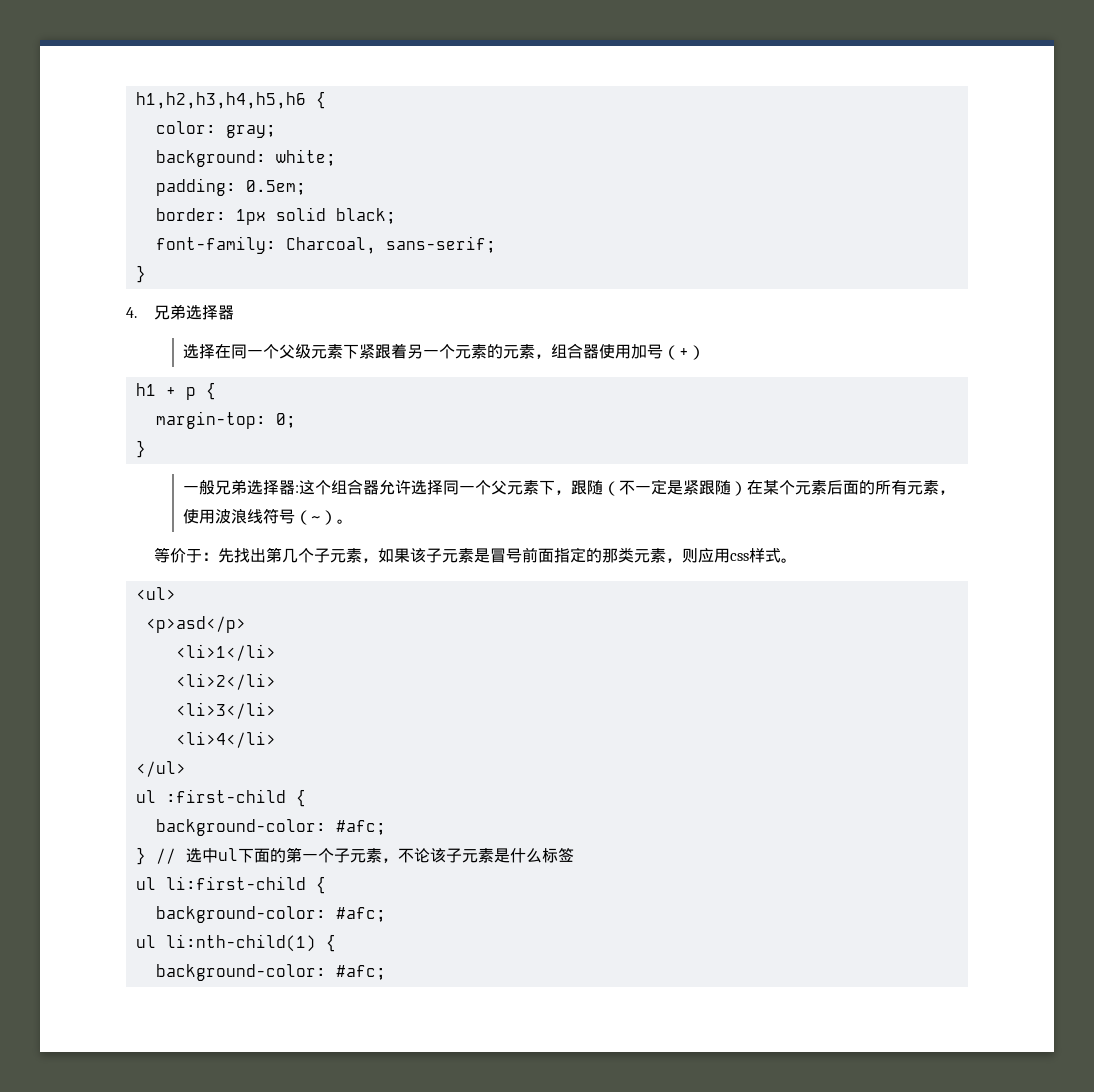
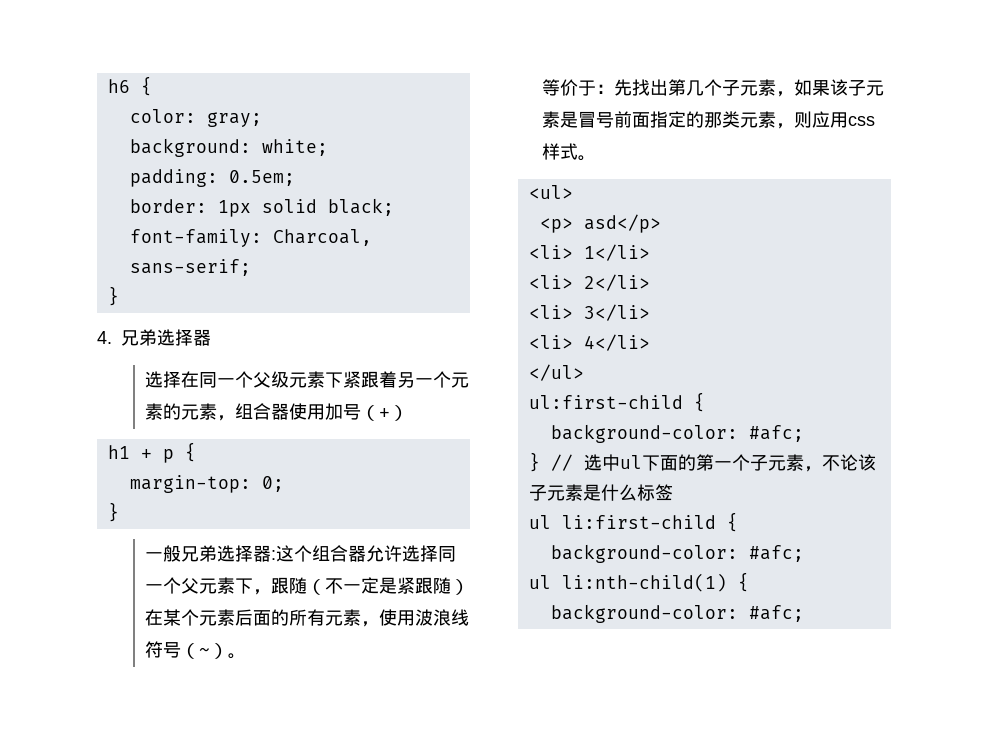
[135,92,306,109] h1,h2,h3,h4,h5,h6 -> [107,79,130,93] h6
[145,616,246,633] [175,644,276,661] [175,673,276,690] [175,702,276,719] [175,731,276,748] <p>asd</p> // <li>1</li> // <li>2</li> // <li>3</li> // <li>4</li> -> [539,214,661,233] [528,244,650,261] [528,274,650,291] [528,304,650,321] [528,334,650,351] <p> asd</p> // <li> 1</li> // <li> 2</li> // <li> 3</li> // <li> 4</li>
[135,789,286,803] ul :first-child -> [528,395,683,409] ul:first-child

